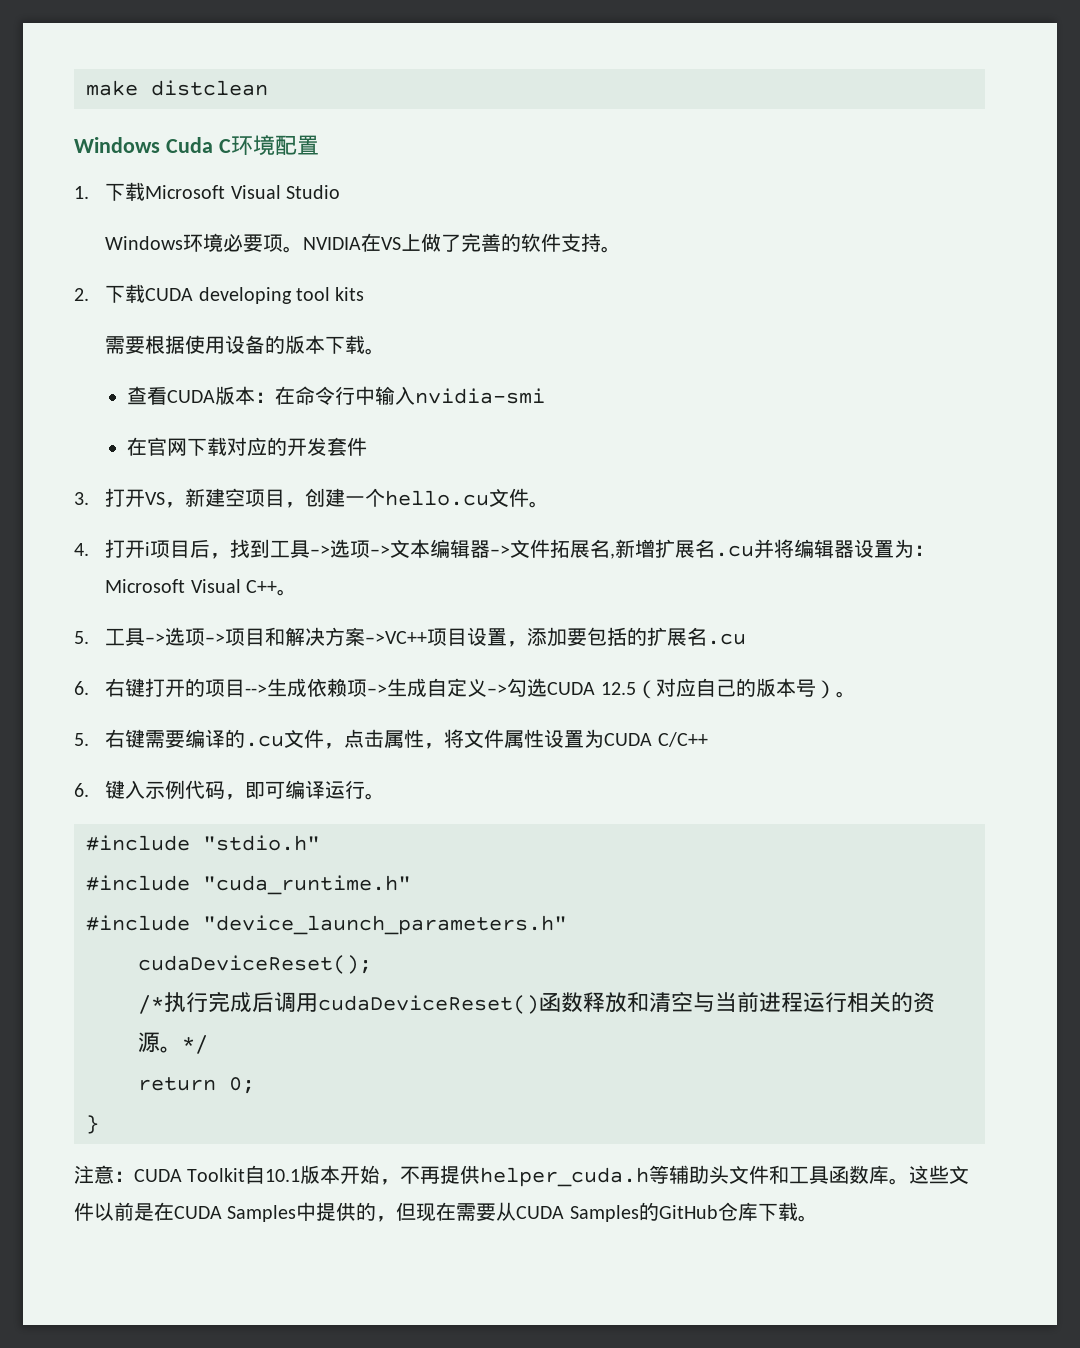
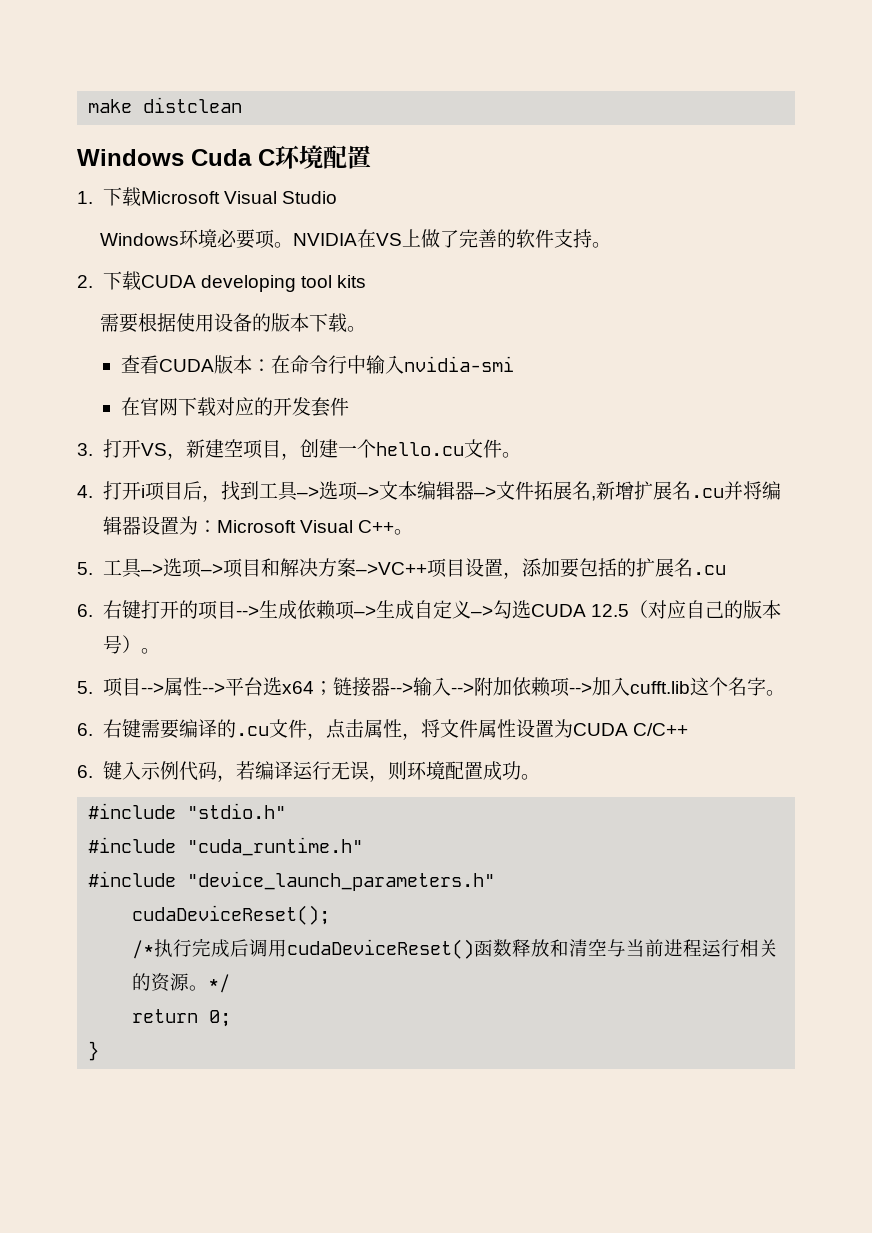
(89, 739) none -> [102,677,785,697] [77,723,93,736] 项目-->属性-->平台选x64；链接器-->输入-->附加依赖项-->加入cufft.lib这个名字。 // 6.
[245,781,286,799] 即可 -> [235,761,255,780] 若
(366, 789) none -> [330,761,521,782] 无误，则环境配置成功
[74,1165,970,1187] [74,1202,818,1222] // 注意：CUDA Toolkit自10.1版本开始，不再提供helper_cuda.h等辅助头文件和工具函数库。这些文件以前是在CUDA Samples中提供的，但现在需要从CUDA Samples的GitHub仓库下载。 -> (100, 1051) none

